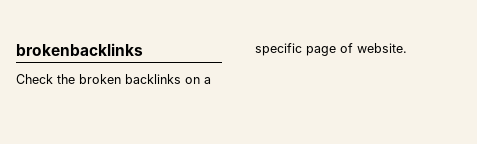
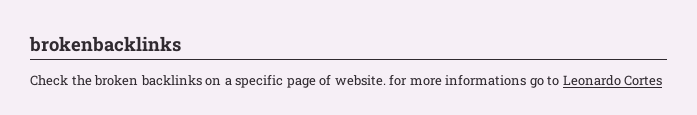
(407, 48) none -> [389,74,663,88] for more informations go to Leonardo Cortes

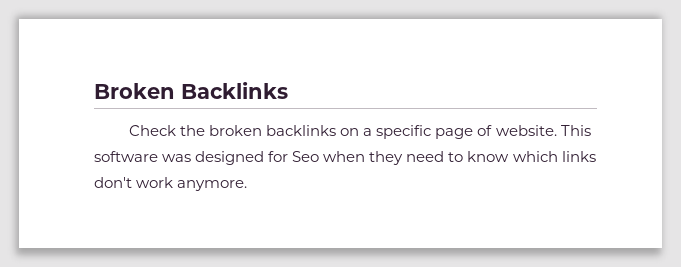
[29,36,181,52] brokenbacklinks -> [94,82,288,99] Broken Backlinks
[389,74,663,88] for more informations go to Leonardo Cortes -> [560,125,591,136] [94,151,596,165] [94,177,248,191] This software was designed for Seo when they need to know which links don't work anymore.

